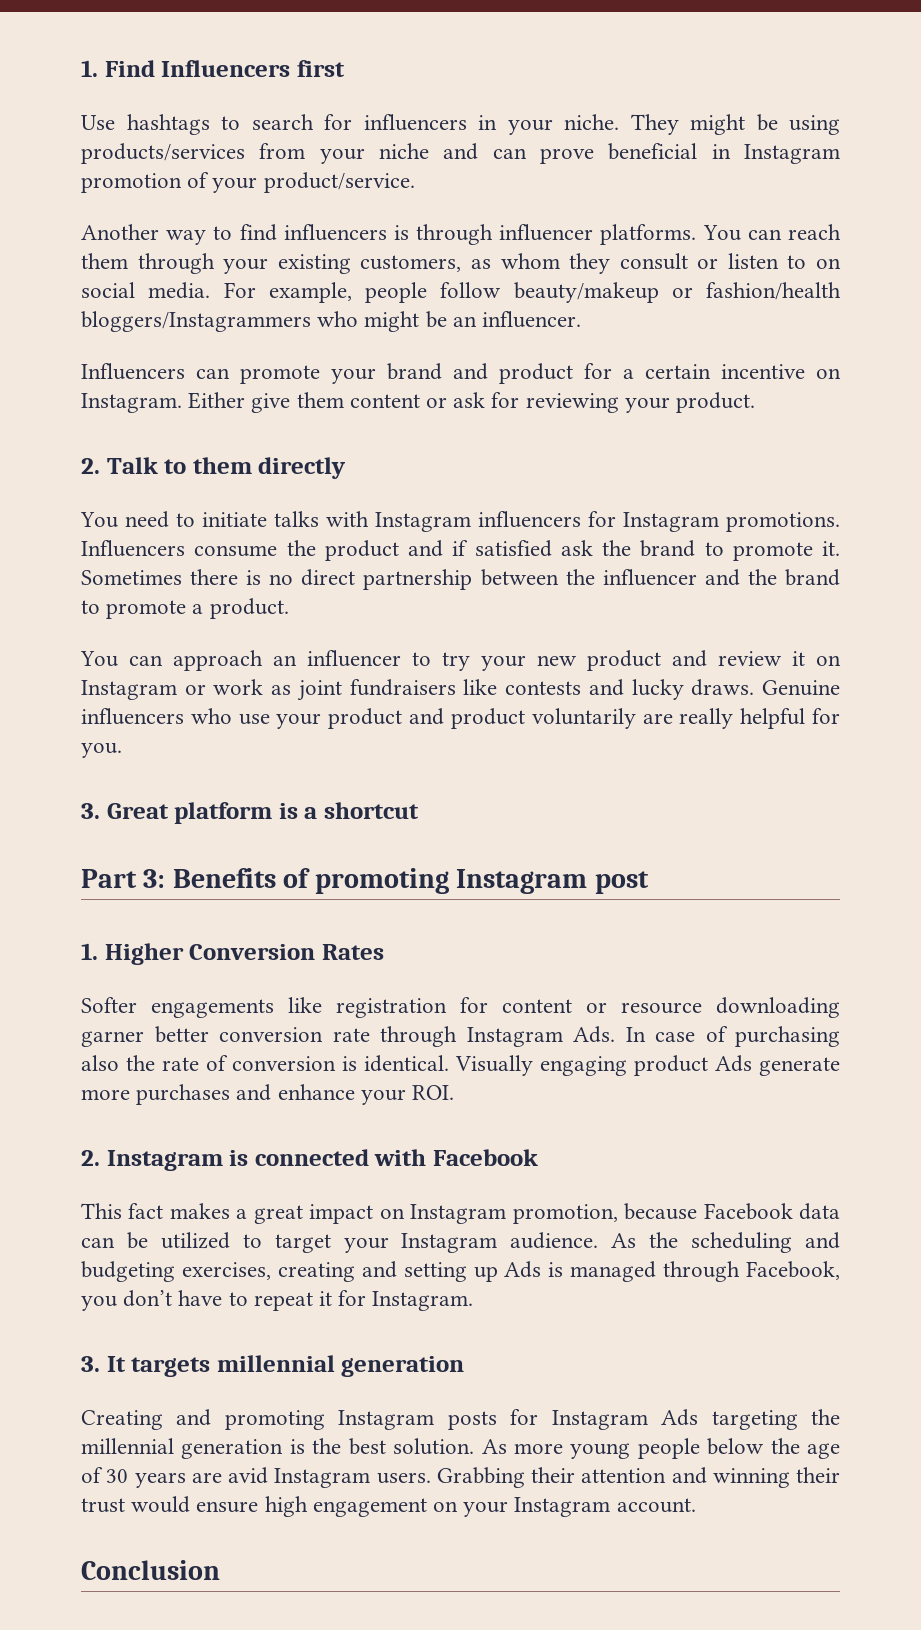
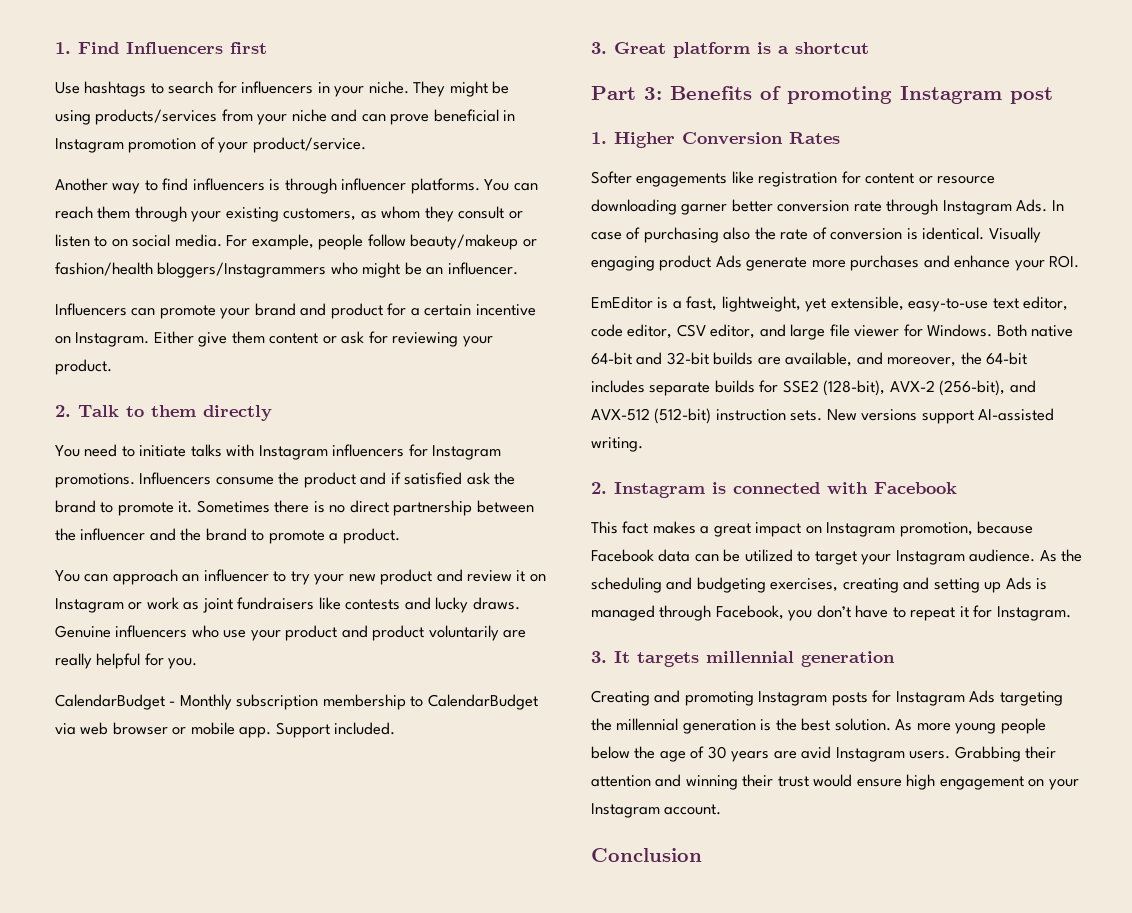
(122, 750) none -> [55,694,538,710] [55,722,396,738] // CalendarBudget - Monthly subscription membership to CalendarBudget via web browser or mobile app. Support included.
(455, 1092) none -> [591,296,1069,312] [591,324,1074,340] [591,352,1028,367] [591,380,1036,396] [591,408,1055,424] [591,437,643,452] // EmEditor is a fast, lightweight, yet extensible, easy-to-use text editor, code editor, CSV editor, and large file viewer for Windows. Both native 64-bit and 32-bit builds are available, and moreover, the 64-bit includes separate builds for SSE2 (128-bit), AVX-2 (256-bit), and AVX-512 (512-bit) instruction sets. New versions support AI-assisted writing.

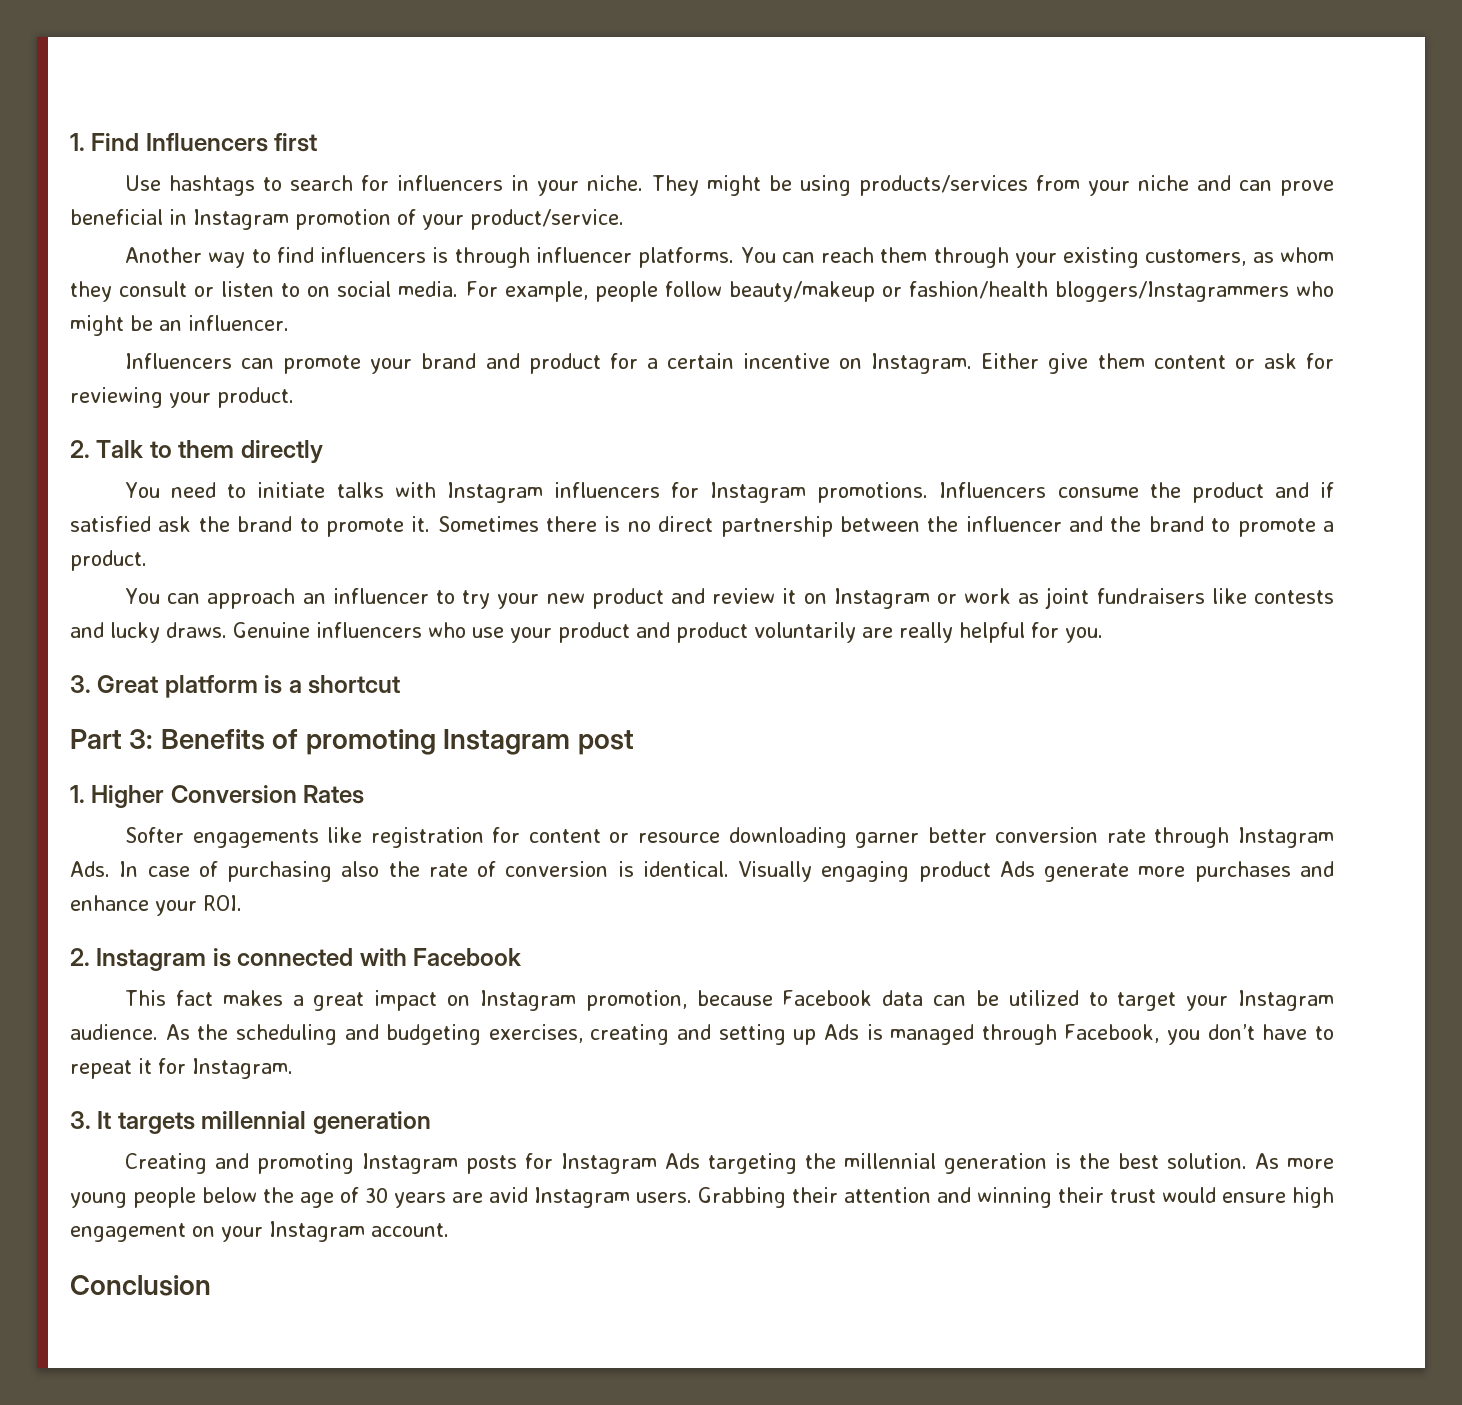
[55,694,538,710] [55,722,396,738] // CalendarBudget - Monthly subscription membership to CalendarBudget via web browser or mobile app. Support included. -> (1103, 635) none
[591,296,1069,312] [591,324,1074,340] [591,352,1028,367] [591,380,1036,396] [591,408,1055,424] [591,437,643,452] // EmEditor is a fast, lightweight, yet extensible, easy-to-use text editor, code editor, CSV editor, and large file viewer for Windows. Both native 64-bit and 32-bit builds are available, and moreover, the 64-bit includes separate builds for SSE2 (128-bit), AVX-2 (256-bit), and AVX-512 (512-bit) instruction sets. New versions support AI-assisted writing. -> (242, 903) none

